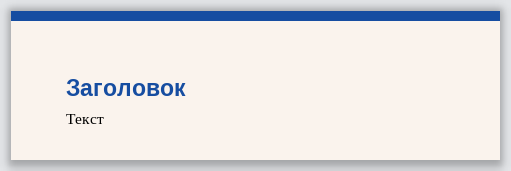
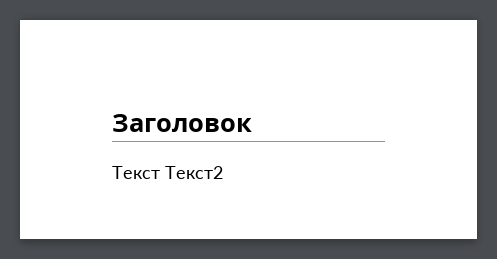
(104, 119) none -> [165,166,223,179] Текст2

